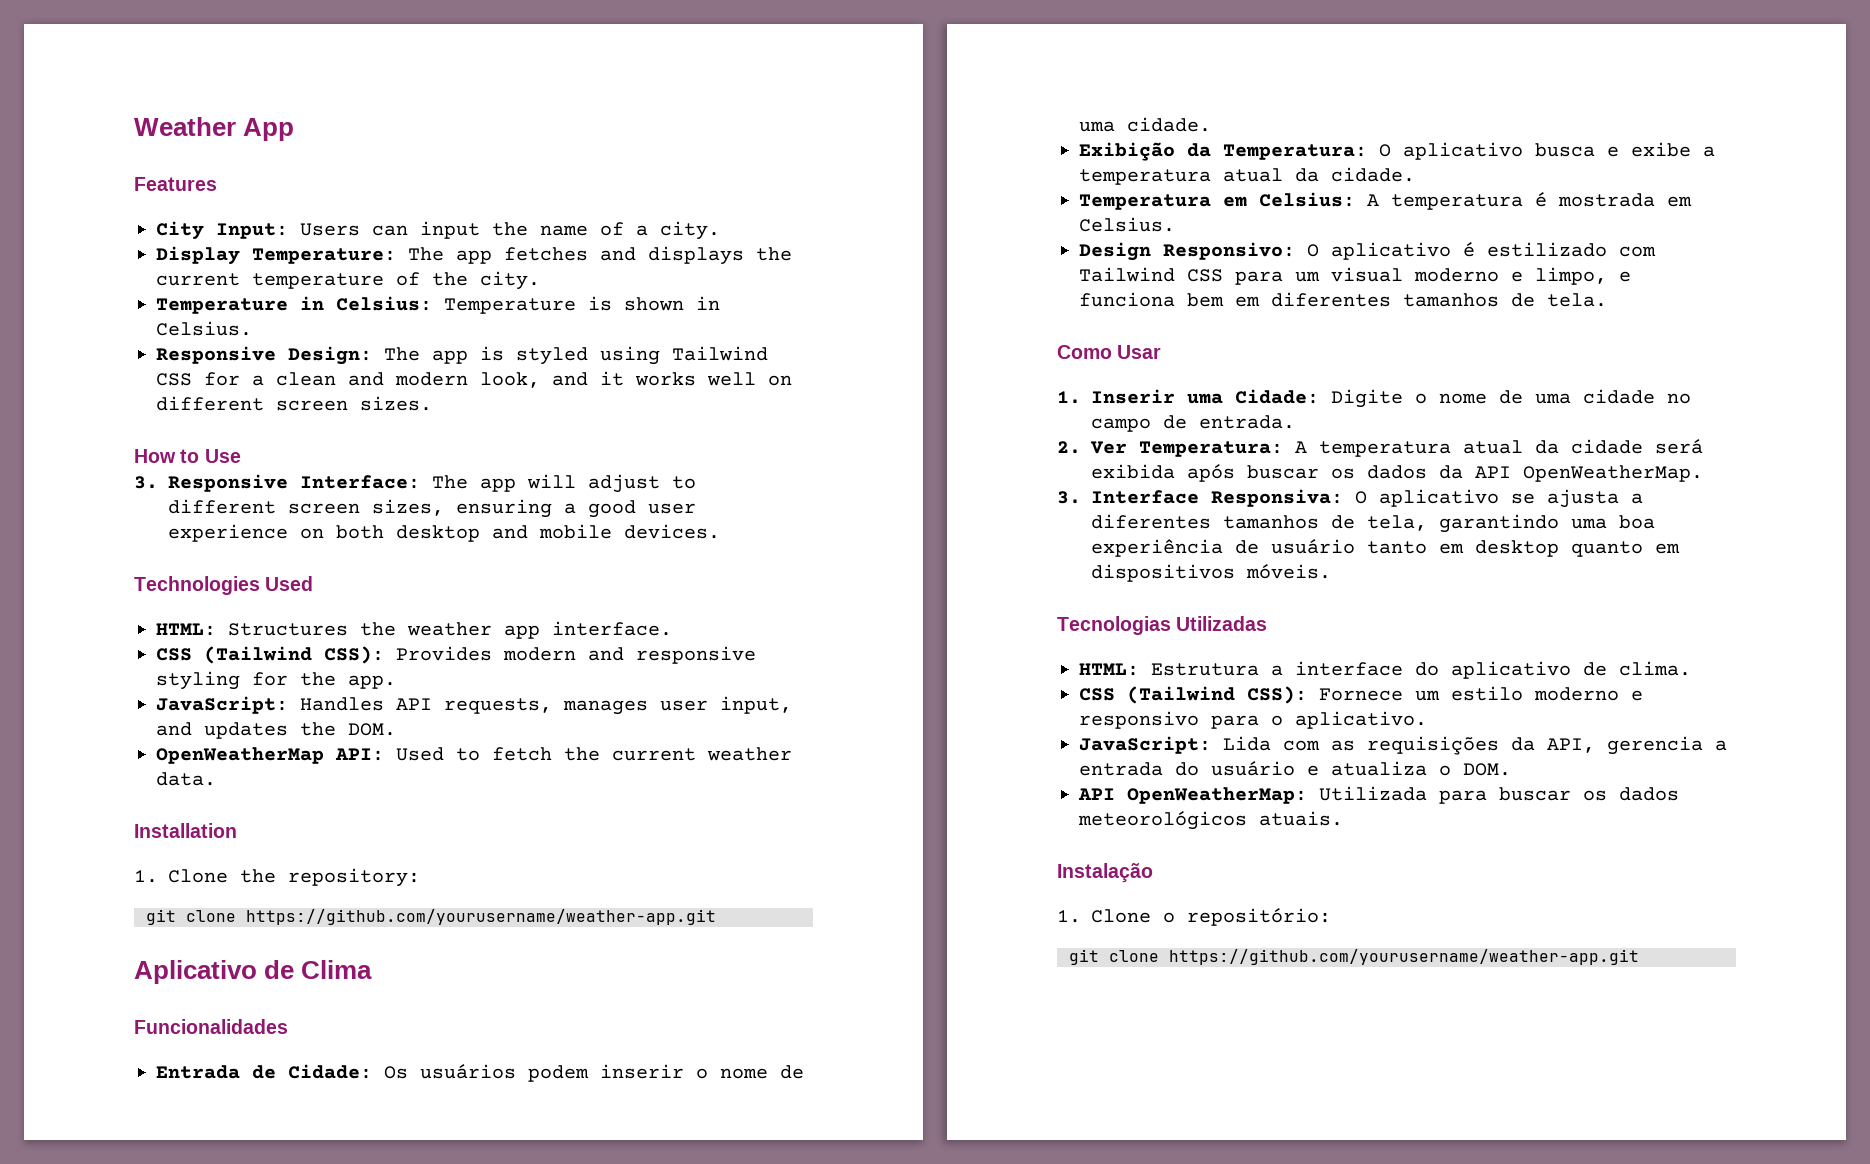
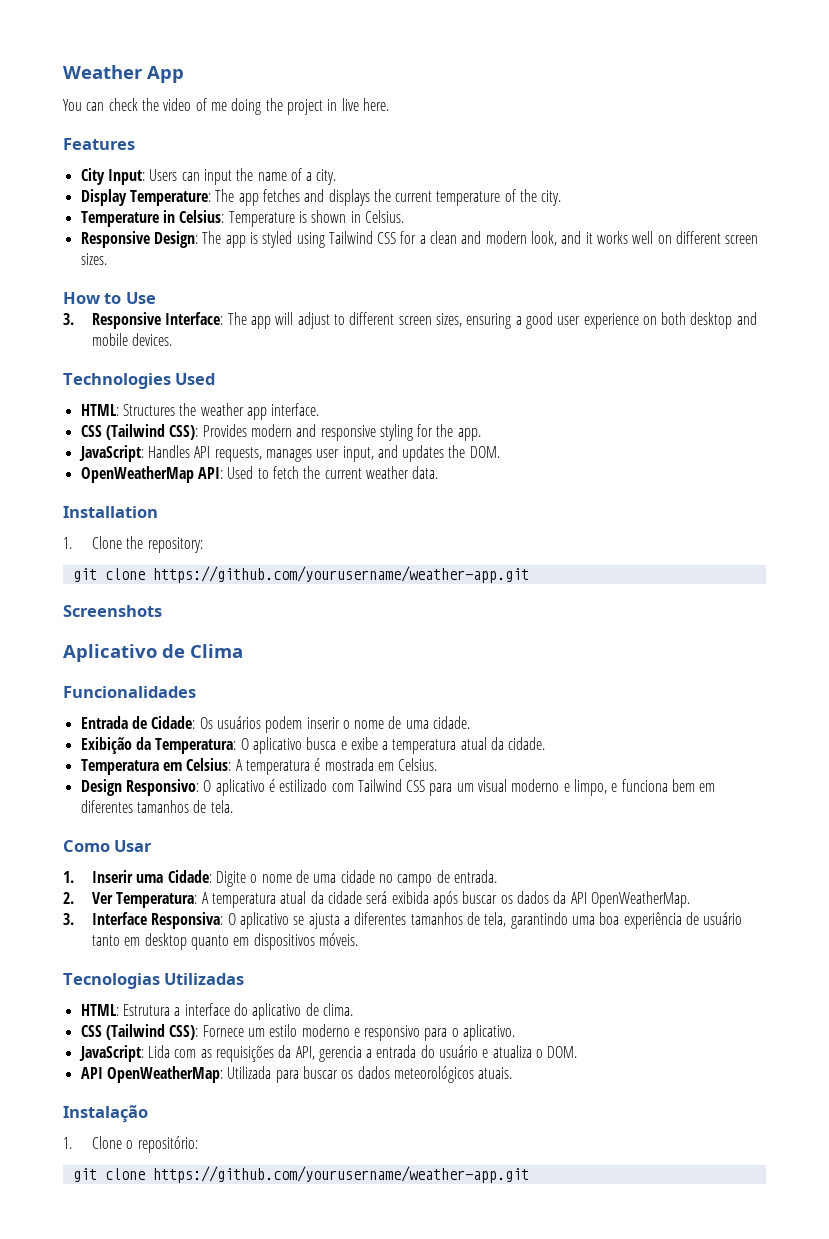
(295, 129) none -> [63,98,389,115] // You can check the video of me doing the project in live here.
(716, 917) none -> [63,605,162,617] // Screenshots

